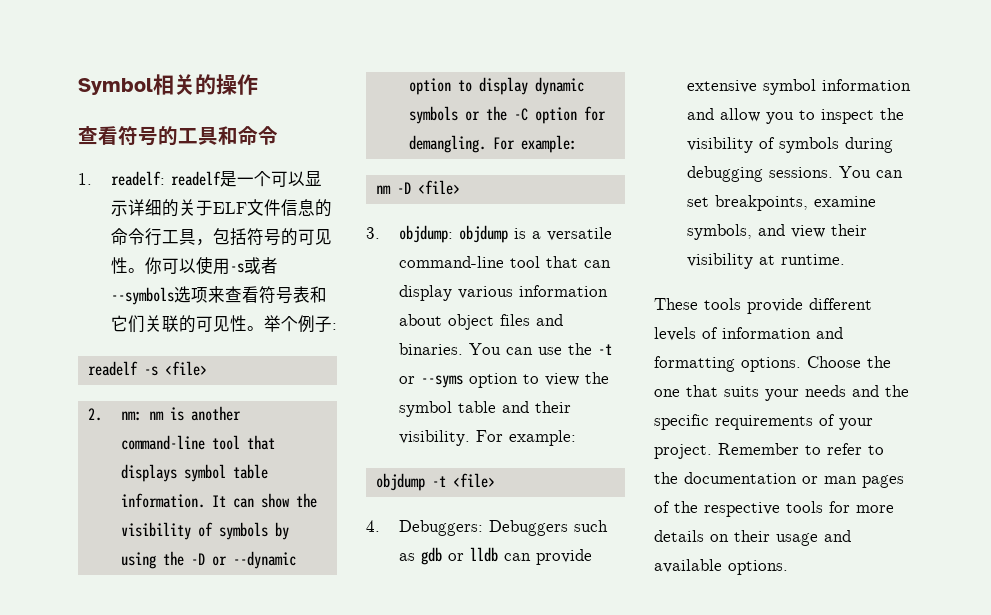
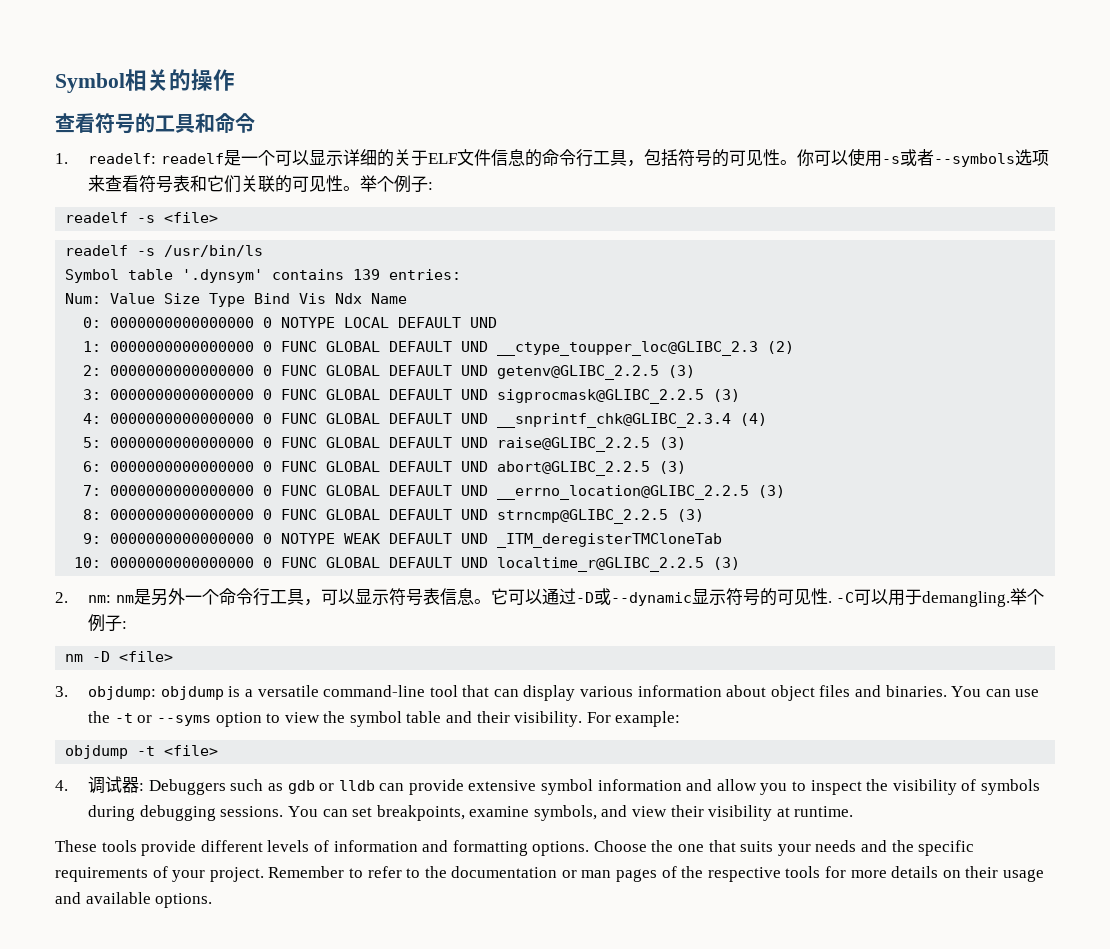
[87,406,241,421] [120,435,275,450] [120,464,268,482] [120,493,317,508] [120,522,289,540] [120,551,296,569] [408,77,584,95] [408,106,606,124] [408,135,577,153] 2. nm: nm is another command-line tool that displays symbol table information. It can show the visibility of symbols by using the -D or --dynamic option to display dynamic symbols or the -C option for demangling. For example: -> [65,245,264,257] [65,269,462,283] [65,293,408,307] [83,317,498,328] [83,341,795,356] [83,365,696,380] [83,389,741,404] [83,413,768,428] [83,437,687,452] [83,461,687,476] [83,485,786,500] [83,509,705,524] [83,533,723,548] [74,557,741,572] [55,588,1045,607] [88,614,128,632] readelf -s /usr/bin/ls // Symbol table '.dynsym' contains 139 entries: // Num: Value Size Type Bind Vis Ndx Name // 0: 0000000000000000 0 NOTYPE LOCAL DEFAULT UND // 1: 0000000000000000 0 FUNC GLOBAL DEFAULT UND __ctype_toupper_loc@GLIBC_2.3 (2) // 2: 0000000000000000 0 FUNC GLOBAL DEFAULT UND getenv@GLIBC_2.2.5 (3) // 3: 0000000000000000 0 FUNC GLOBAL DEFAULT UND sigprocmask@GLIBC_2.2.5 (3) // 4: 0000000000000000 0 FUNC GLOBAL DEFAULT UND __snprintf_chk@GLIBC_2.3.4 (4) // 5: 0000000000000000 0 FUNC GLOBAL DEFAULT UND raise@GLIBC_2.2.5 (3) // 6: 0000000000000000 0 FUNC GLOBAL DEFAULT UND abort@GLIBC_2.2.5 (3) // 7: 0000000000000000 0 FUNC GLOBAL DEFAULT UND __errno_location@GLIBC_2.2.5 (3) // 8: 0000000000000000 0 FUNC GLOBAL DEFAULT UND strncmp@GLIBC_2.2.5 (3) // 9: 0000000000000000 0 NOTYPE WEAK DEFAULT UND _ITM_deregisterTMCloneTab // 10: 0000000000000000 0 FUNC GLOBAL DEFAULT UND localtime_r@GLIBC_2.2.5 (3) // 2. nm: nm是另外一个命令行工具，可以显示符号表信息。它可以通过-D或--dynamic显示符号的可见性. -C可以用于demangling.举个例子:
[398,520,483,536] Debuggers: -> [88,776,145,794] 调试器:

